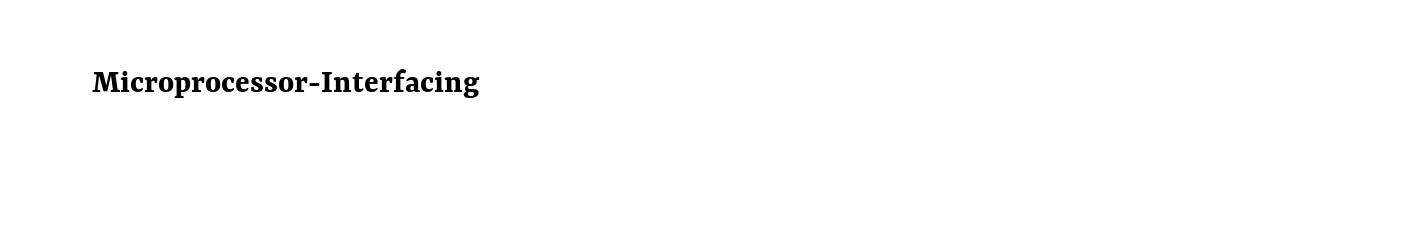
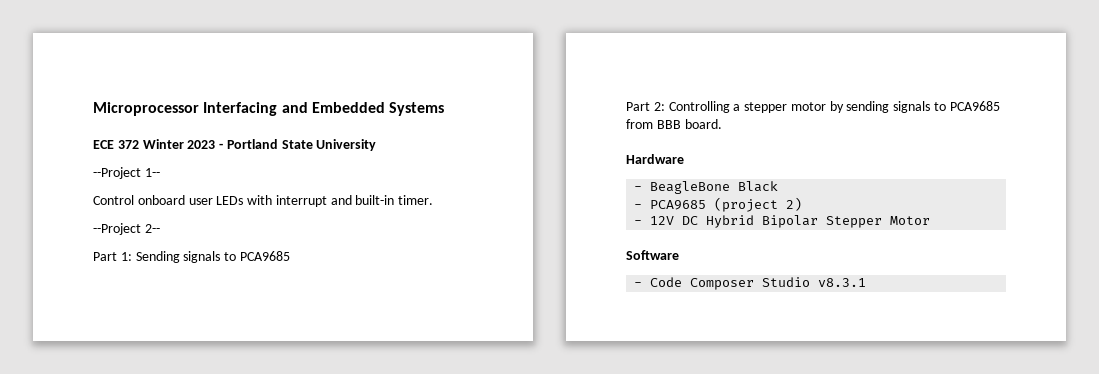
[92,69,480,98] Microprocessor-Interfacing -> [93,102,445,116] [93,139,377,151] [93,167,160,179] [93,195,434,207] [93,223,160,235] [93,251,290,263] [626,101,1000,113] [626,119,722,129] [626,154,684,164] [634,181,779,194] [634,197,803,212] [634,215,931,228] [626,250,679,260] [634,277,867,290] Microprocessor Interfacing and Embedded Systems // ECE 372 Winter 2023 - Portland State University // --Project 1-- // Control onboard user LEDs with interrupt and built-in timer. // --Project 2-- // Part 1: Sending signals to PCA9685 // Part 2: Controlling a stepper motor by sending signals to PCA9685 from BBB board. // Hardware // - BeagleBone Black // - PCA9685 (project 2) // - 12V DC Hybrid Bipolar Stepper Motor // Software // - Code Composer Studio v8.3.1

